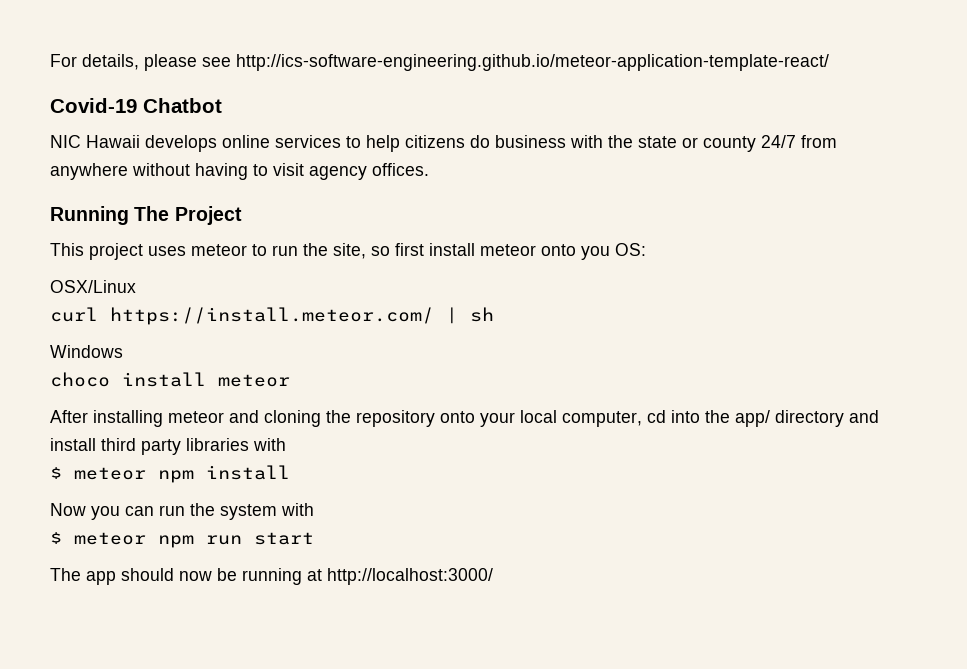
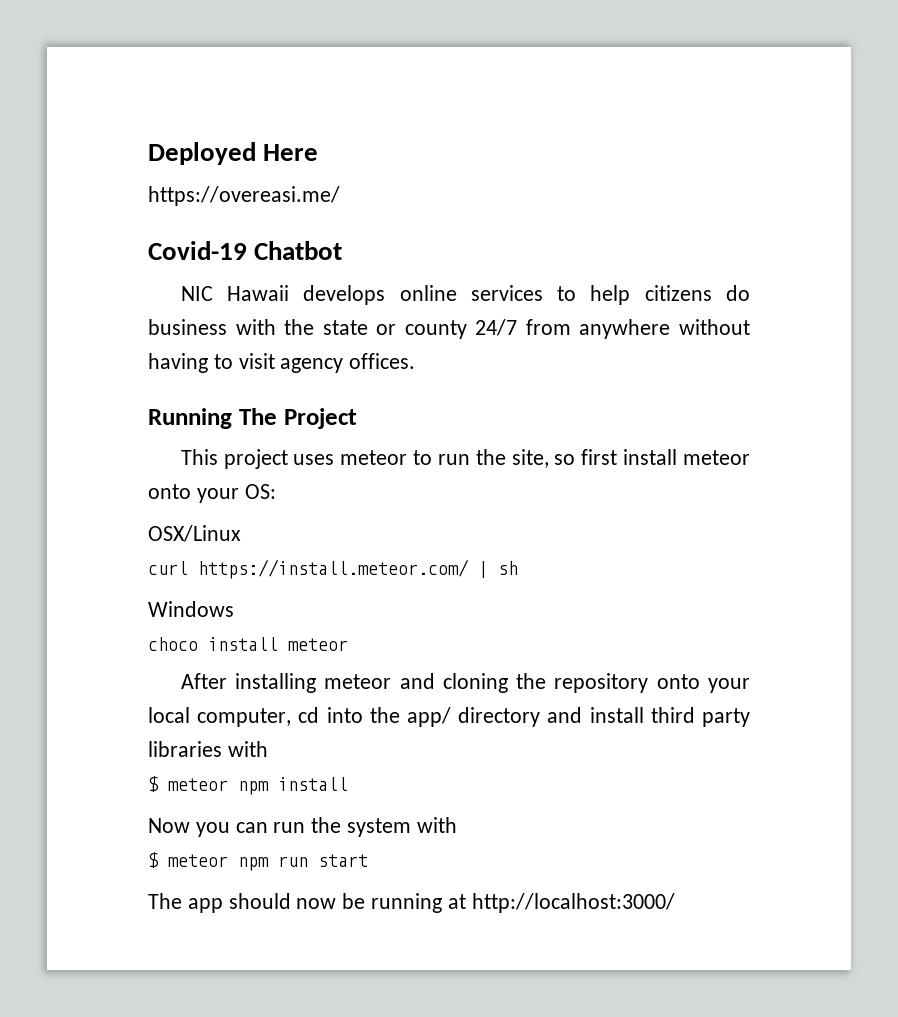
[50,54,829,71] For details, please see http://ics-software-engineering.github.io/meteor-application-template-react/ -> [148,142,319,165] [148,186,340,206] Deployed Here // https://overeasi.me/
[581,246,610,260] you -> [196,488,239,503] your

